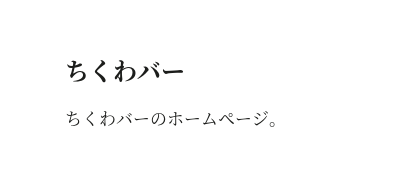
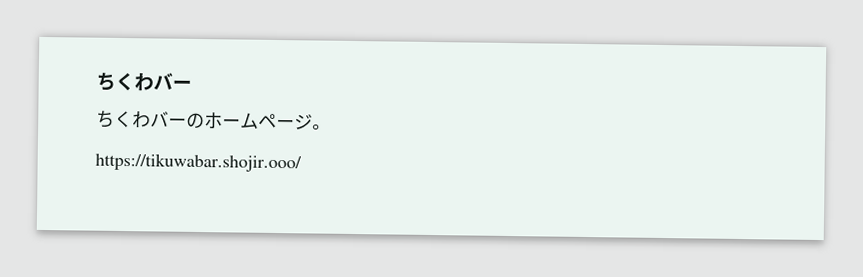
(286, 124) none -> [95,152,302,173] // https://tikuwabar.shojir.ooo/

